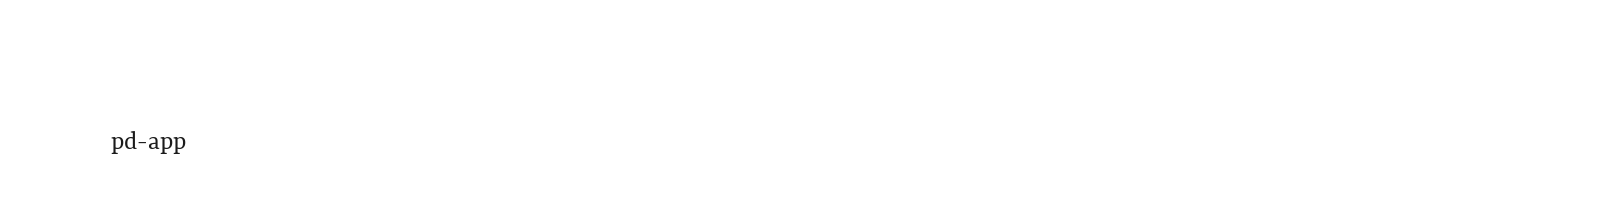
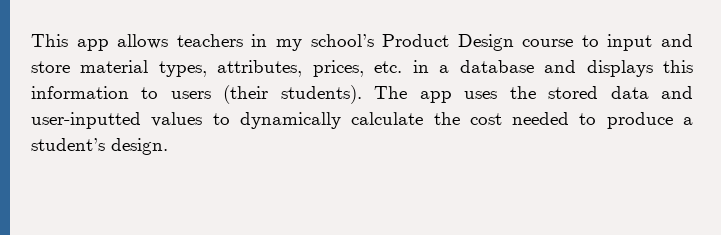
[111,131,186,154] pd-app -> [31,34,694,51] [31,60,693,77] [31,85,693,104] [31,112,693,129] [31,138,168,155] This app allows teachers in my school’s Product Design course to input and store material types, attributes, prices, etc. in a database and displays this information to users (their students). The app uses the stored data and user-inputted values to dynamically calculate the cost needed to produce a student’s design.

